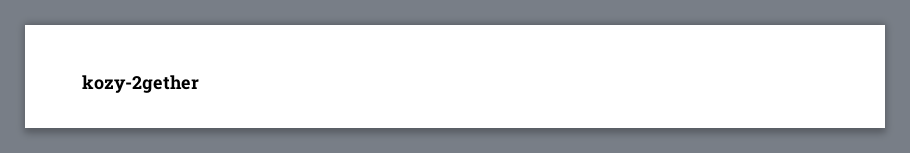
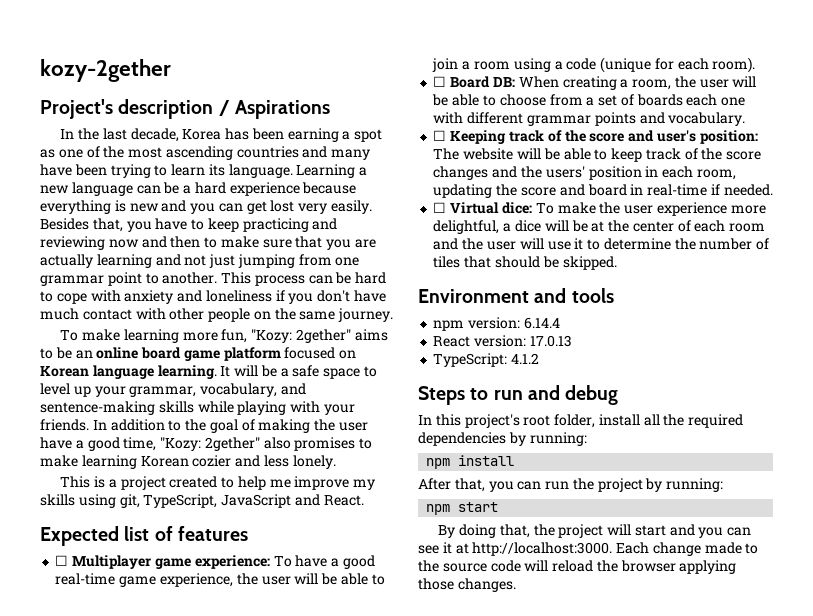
(199, 84) none -> [40,99,330,119] [60,128,383,142] [40,146,371,160] [40,164,368,178] [40,182,357,196] [40,200,373,214] [40,218,338,232] [40,236,377,250] [40,254,360,268] [40,272,387,286] [40,290,387,304] [40,308,394,322] [60,329,388,343] [40,347,357,361] [40,365,378,379] [40,383,306,397] [40,401,355,415] [40,419,369,433] [40,437,373,451] [40,455,336,469] [60,476,376,490] [40,494,364,508] [40,526,248,546] [55,555,375,569] [55,573,385,587] [432,57,756,73] [433,76,757,90] [432,94,746,106] [433,112,746,126] [433,130,758,144] [433,148,762,162] [433,166,736,180] [433,184,773,198] [433,202,766,216] [433,220,766,234] [433,238,770,250] [433,256,617,270] [418,288,614,303] [433,317,560,331] [433,335,572,347] [433,353,540,367] [418,385,619,405] [418,414,744,428] [418,432,587,446] [426,455,515,469] [418,478,724,492] [426,502,499,515] [438,524,752,538] [418,542,759,556] [418,560,737,574] [418,578,516,592] // Project's description / Aspirations // In the last decade, Korea has been earning a spot as one of the most ascending countries and many have been trying to learn its language. Learning a new language can be a hard experience because everything is new and you can get lost very easily. Besides that, you have to keep practicing and reviewing now and then to make sure that you are actually learning and not just jumping from one grammar point to another. This process can be hard to cope with anxiety and loneliness if you don't have much contact with other people on the same journey. // To make learning more fun, "Kozy: 2gether" aims to be an online board game platform focused on Korean language learning. It will be a safe space to level up your grammar, vocabulary, and sentence-making skills while playing with your friends. In addition to the goal of making the user have a good time, "Kozy: 2gether" also promises to make learning Korean cozier and less lonely. // This is a project created to help me improve my skills using git, TypeScript, JavaScript and React. // Expected list of features // ☐ Multiplayer game experience: To have a good real-time game experience, the user will be able to join a room using a code (unique for each room). // ☐ Board DB: When creating a room, the user will be able to choose from a set of boards each one with different grammar points and vocabulary. // ☐ Keeping track of the score and user's position: The website will be able to keep track of the score changes and the users' position in each room, updating the score and board in real-time if needed. // ☐ Virtual dice: To make the user experience more delightful, a dice will be at the center of each room and the user will use it to determine the number of tiles that should be skipped. // Environment and tools // npm version: 6.14.4 // React version: 17.0.13 // TypeScript: 4.1.2 // Steps to run and debug // In this project's root folder, install all the required dependencies by running: // npm install // After that, you can run the project by running: // npm start // By doing that, the project will start and you can see it at http://localhost:3000. Each change made to the source code will reload the browser applying those changes.

